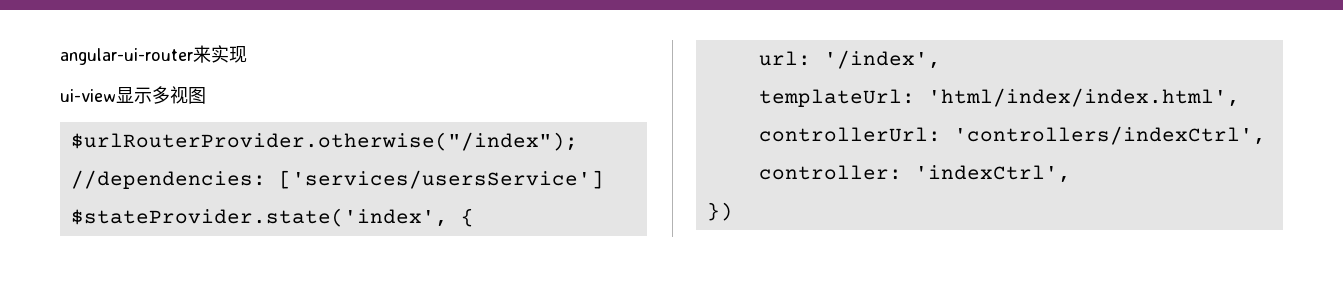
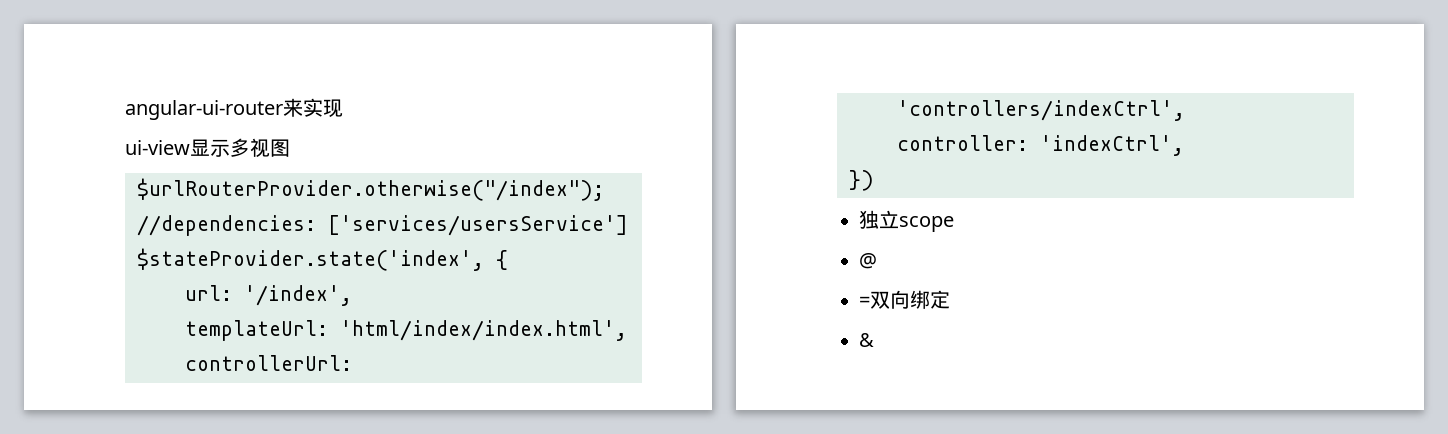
(733, 211) none -> [859,210,954,232] [859,253,877,269] [859,290,950,309] [859,333,874,347] // 独立scope // @ // =双向绑定 // &

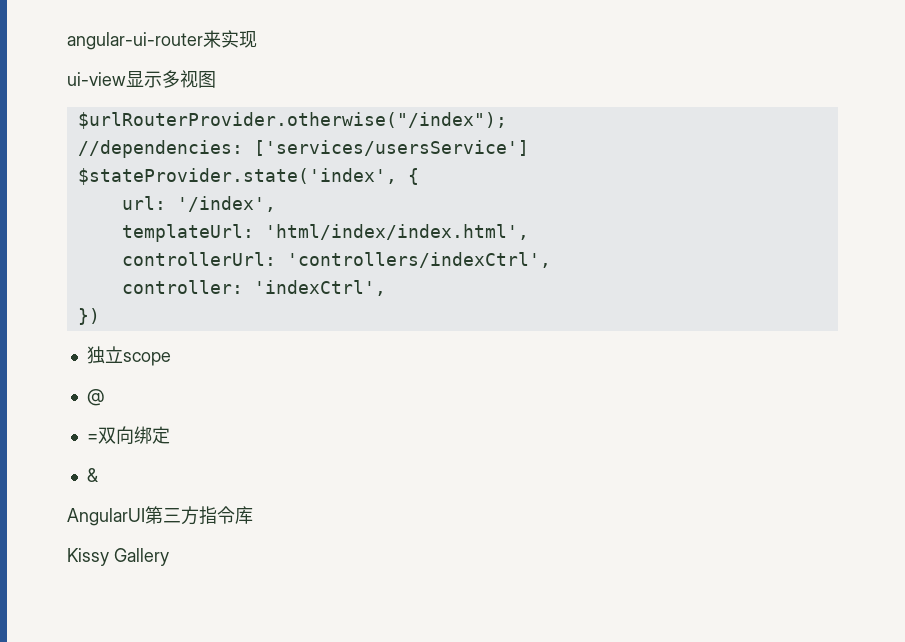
(874, 340) none -> [67,506,253,526] [67,548,169,566] // AngularUI第三方指令库 // Kissy Gallery

